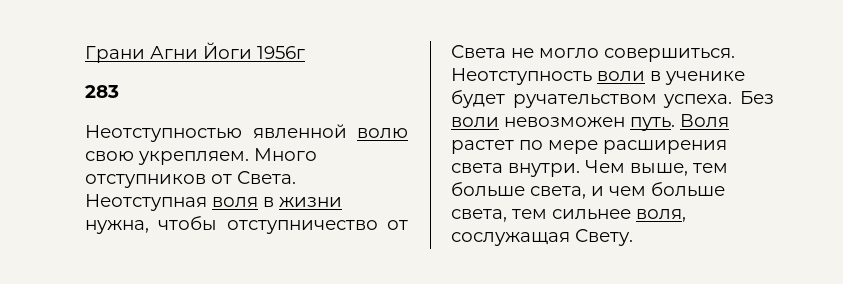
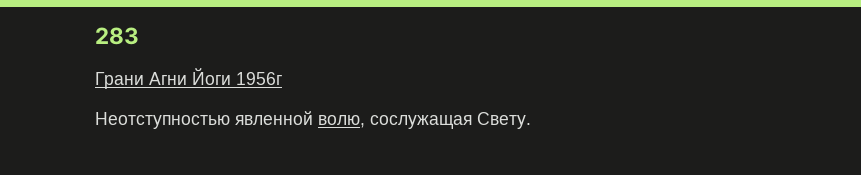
(85, 54) none -> [95,27,139,45] 283 //
[85,85,119,98] // 283 -> (282, 78) none
[357,128,408,138] [85,148,317,165] [85,171,296,188] [85,194,342,211] [85,216,408,234] [451,45,735,62] [451,68,745,85] [451,90,774,108] [451,114,729,131] [451,140,727,154] [451,160,728,177] [451,182,725,199] [451,209,686,222] волю свою укрепляем. Много отступников от Света. Неотступная воля в жизни нужна, чтобы отступничество от Света не могло совершиться. Неотступность воли в ученике будет ручательством успеха. Без воли невозможен путь. Воля растет по мере расширения света внутри. Чем выше, тем больше света, и чем больше света, тем сильнее воля, -> [318,115,365,128] волю,

